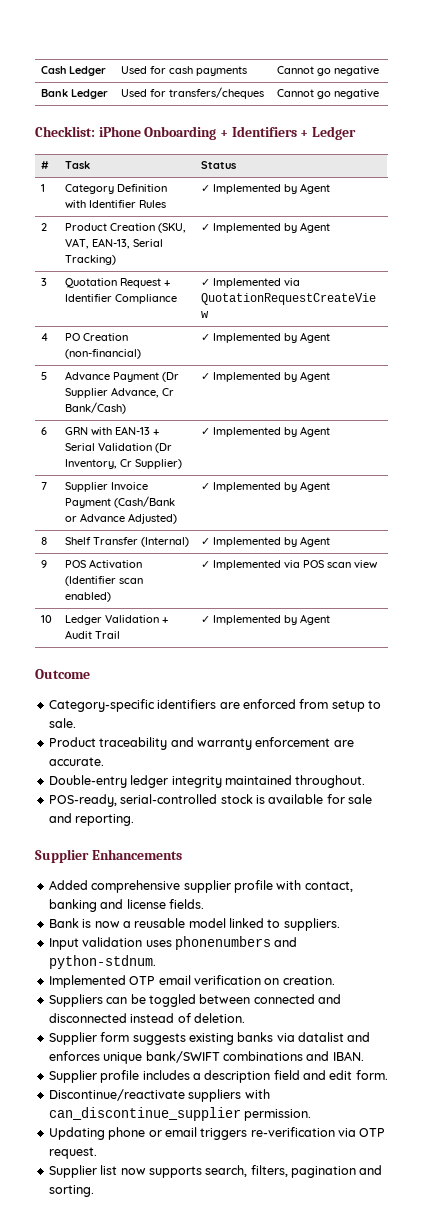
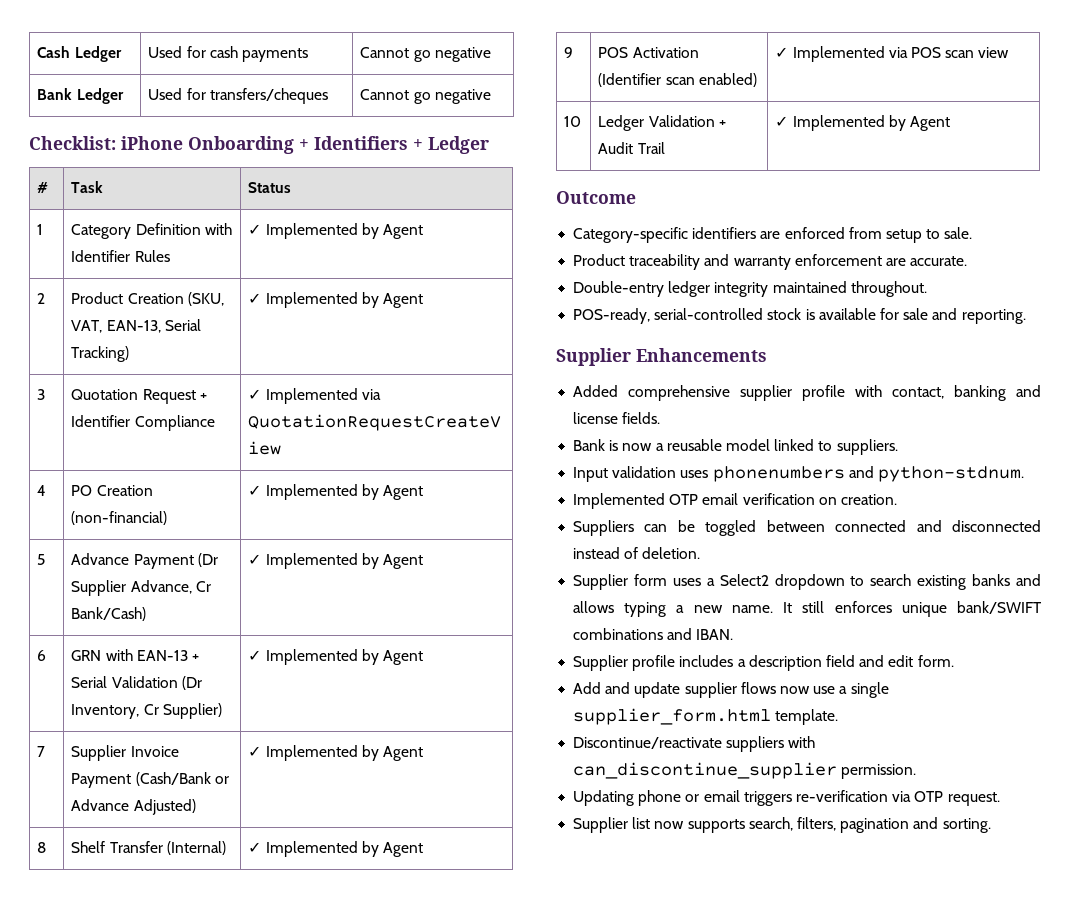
[132,1032,371,1045] suggests existing banks via datalist and -> [672,574,1041,590] [573,601,825,617] uses a Select2 dropdown to search existing banks and allows typing a new name. It still
(388, 1075) none -> [573,682,889,698] [573,708,839,725] // Add and update supplier flows now use a single supplier_form.html template.

